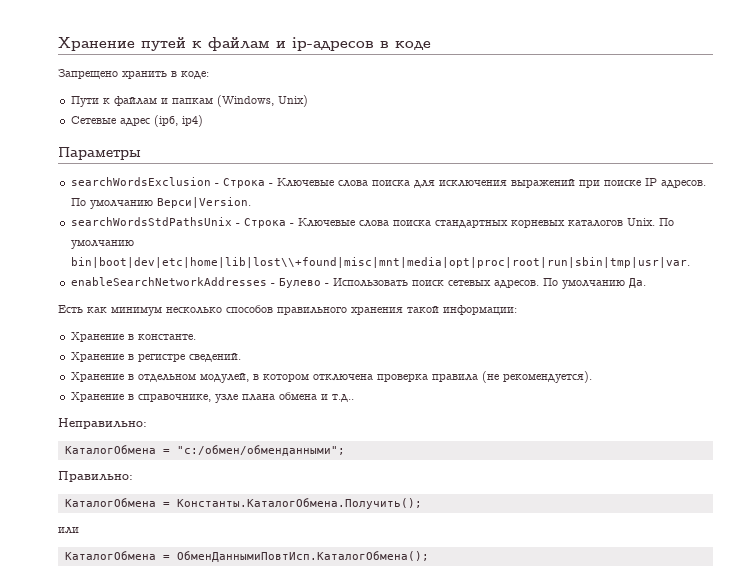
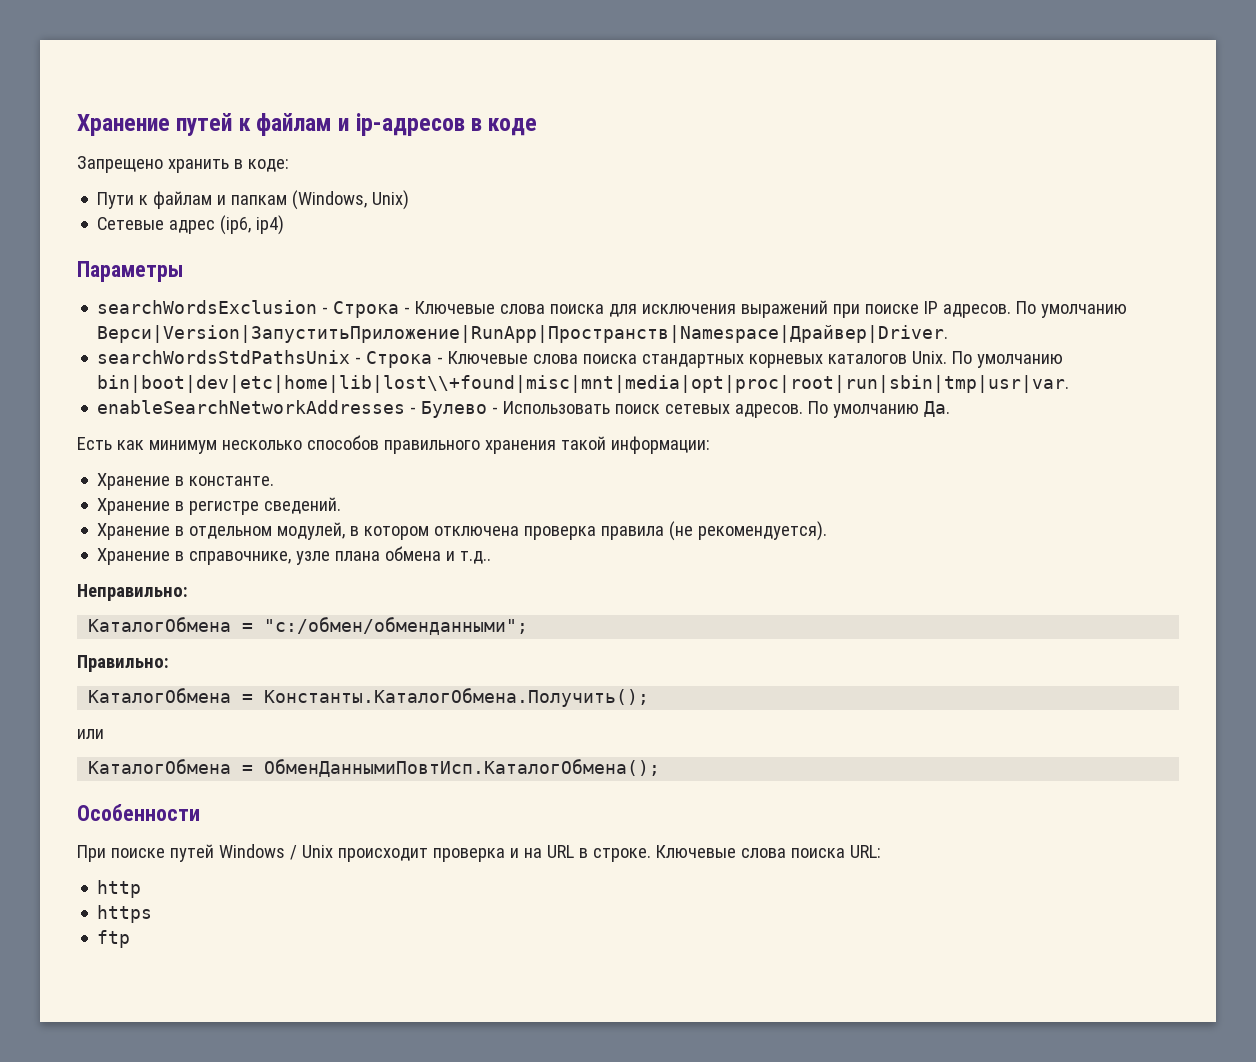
[156,197,251,208] Верси|Version. -> [97,325,949,343] Верси|Version|ЗапуститьПриложение|RunApp|Пространств|Namespace|Драйвер|Driver.
(429, 556) none -> [77,804,200,821] [77,844,881,862] [97,880,142,898] [97,905,153,923] [97,930,131,948] // Особенности // При поиске путей Windows / Unix происходит проверка и на URL в строке. Ключевые слова поиска URL: // http // https // ftp

